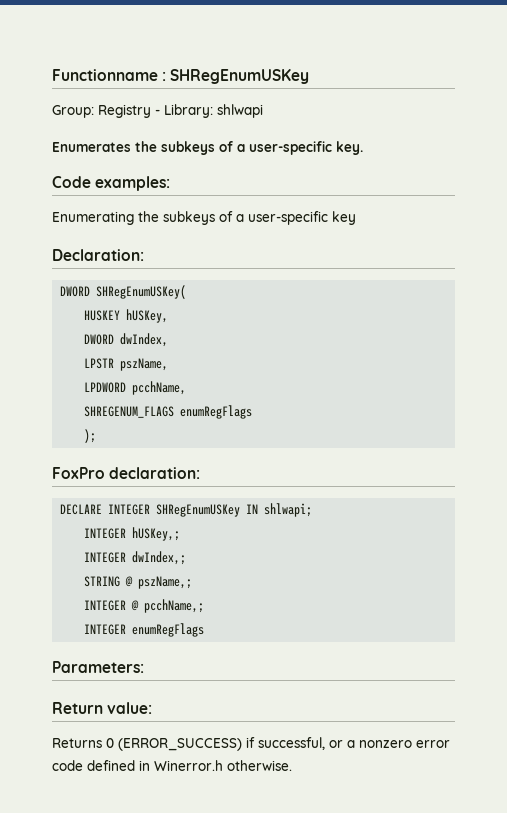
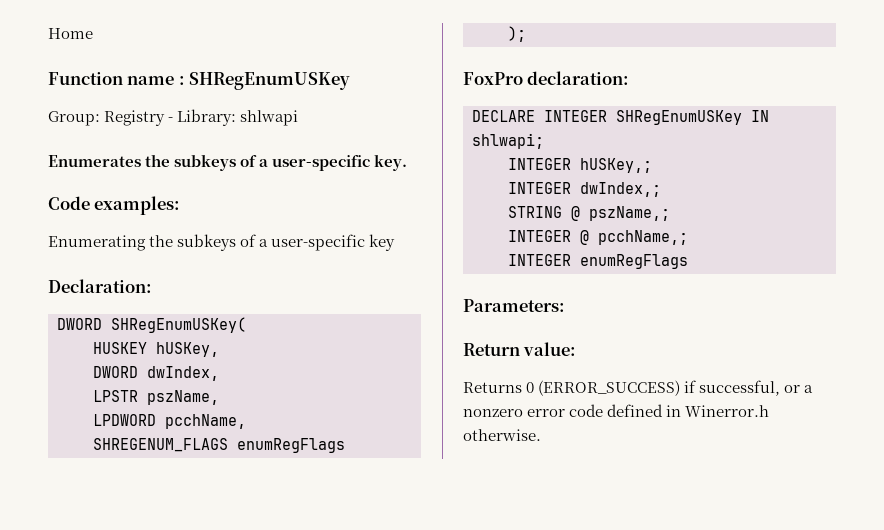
[52,69,158,81] Functionname -> [48,28,93,39] [48,72,175,85] Home // Function name

